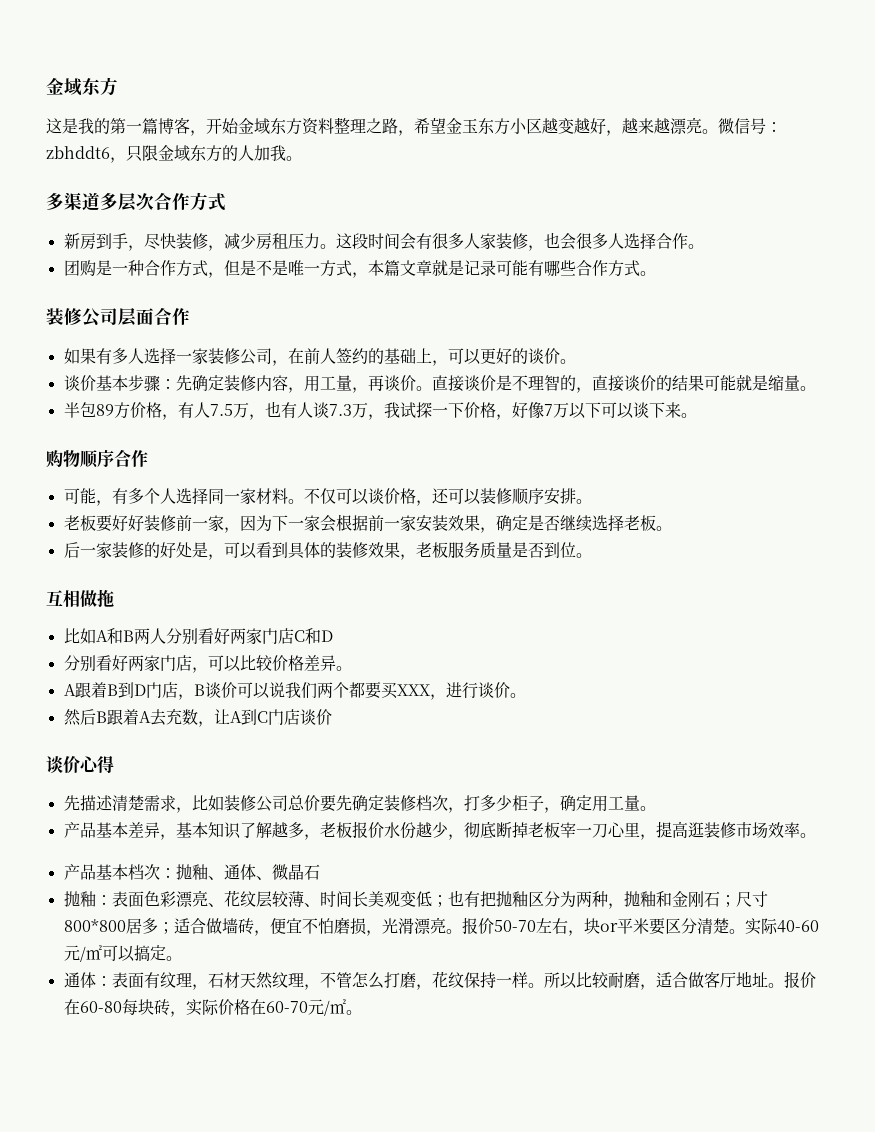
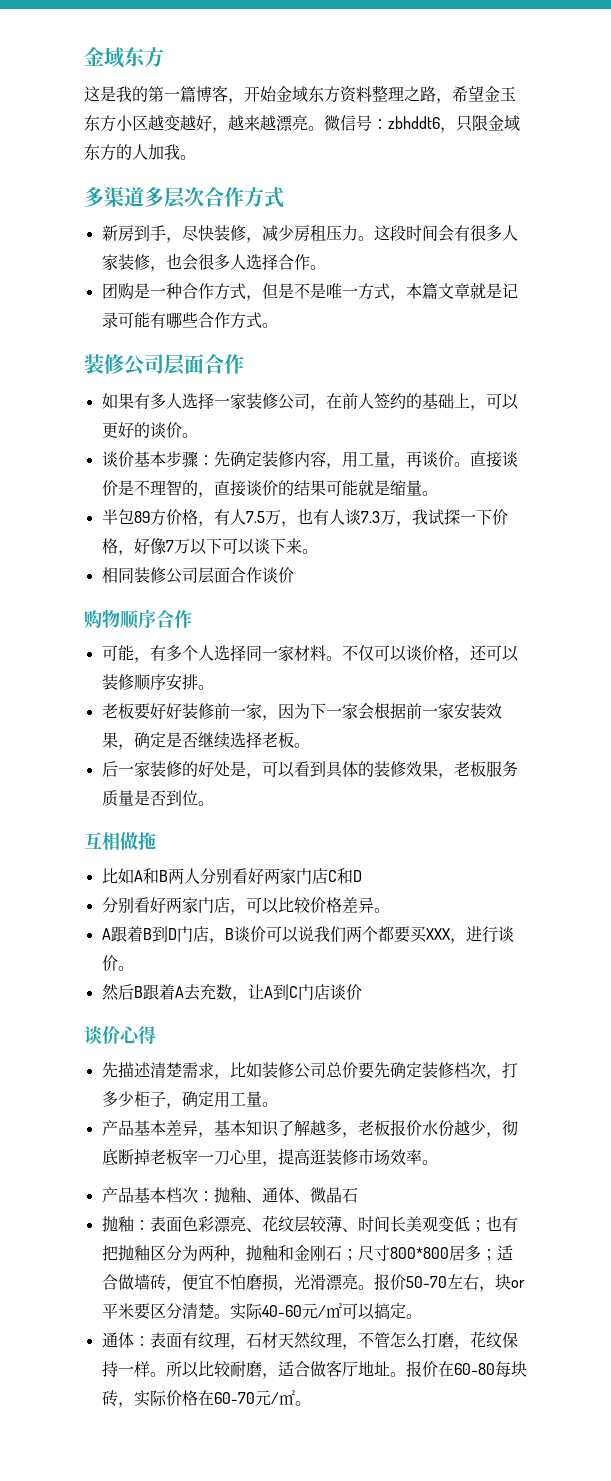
(697, 415) none -> [101,567,294,584] // 相同装修公司层面合作谈价

